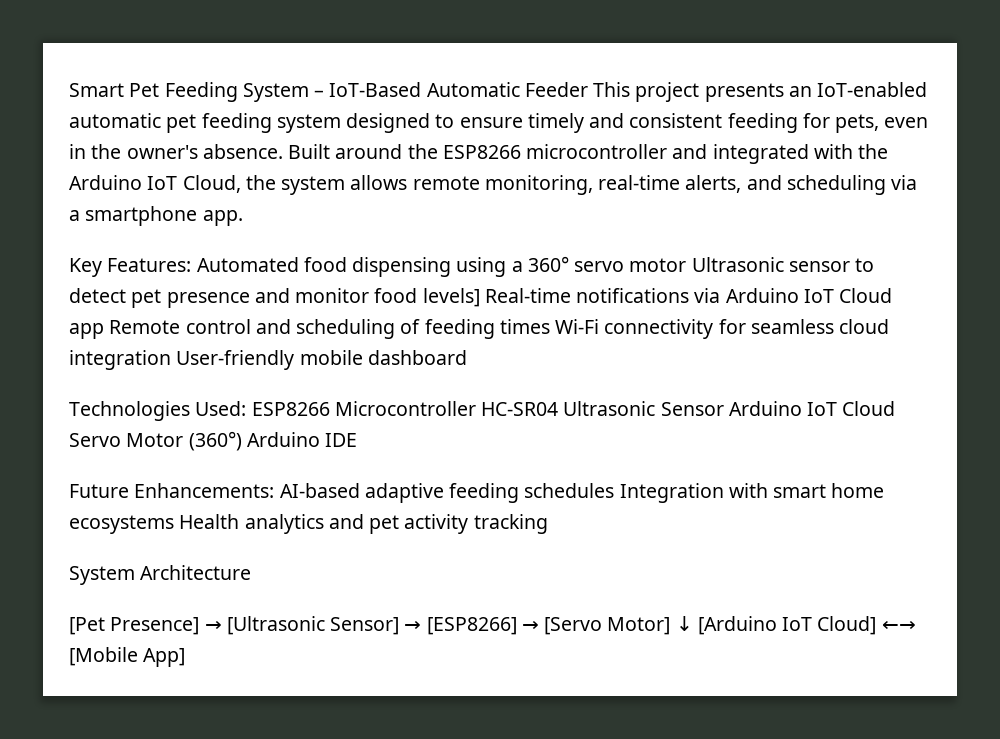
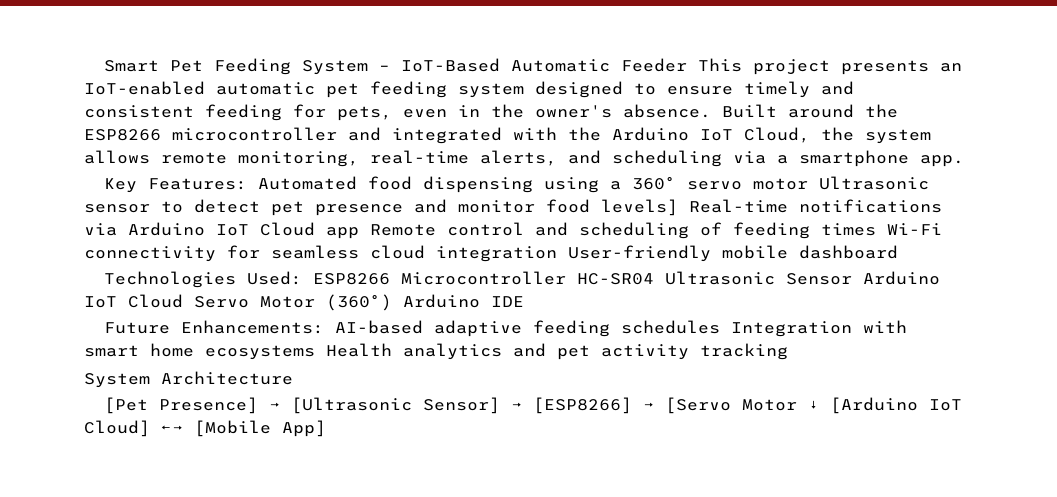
[607,617,671,635] Motor] -> [742,399,798,411] Motor

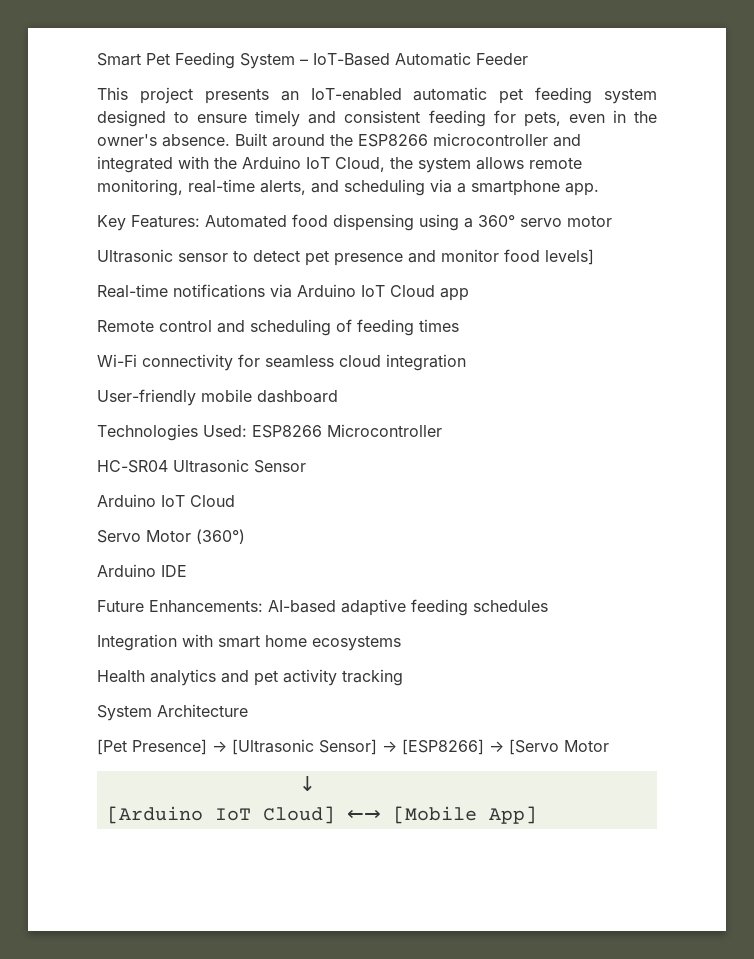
(688, 65) none -> (528, 59) //
(809, 184) none -> (612, 221) //
(678, 207) none -> (594, 257) //
(359, 233) none -> (469, 294) //
(876, 229) none -> (459, 325) //
(557, 254) none -> (466, 362) //
(567, 278) none -> (442, 430) //
[863,271,941,285] [84,294,183,308] Arduino IoT Cloud -> [97,494,235,507] // Arduino IoT Cloud //
(392, 302) none -> (245, 536) //
(721, 327) none -> (548, 606) //
(315, 352) none -> (401, 643) //
(798, 405) none -> (609, 746) //
(820, 405) none -> (316, 783) //

